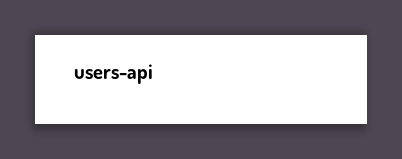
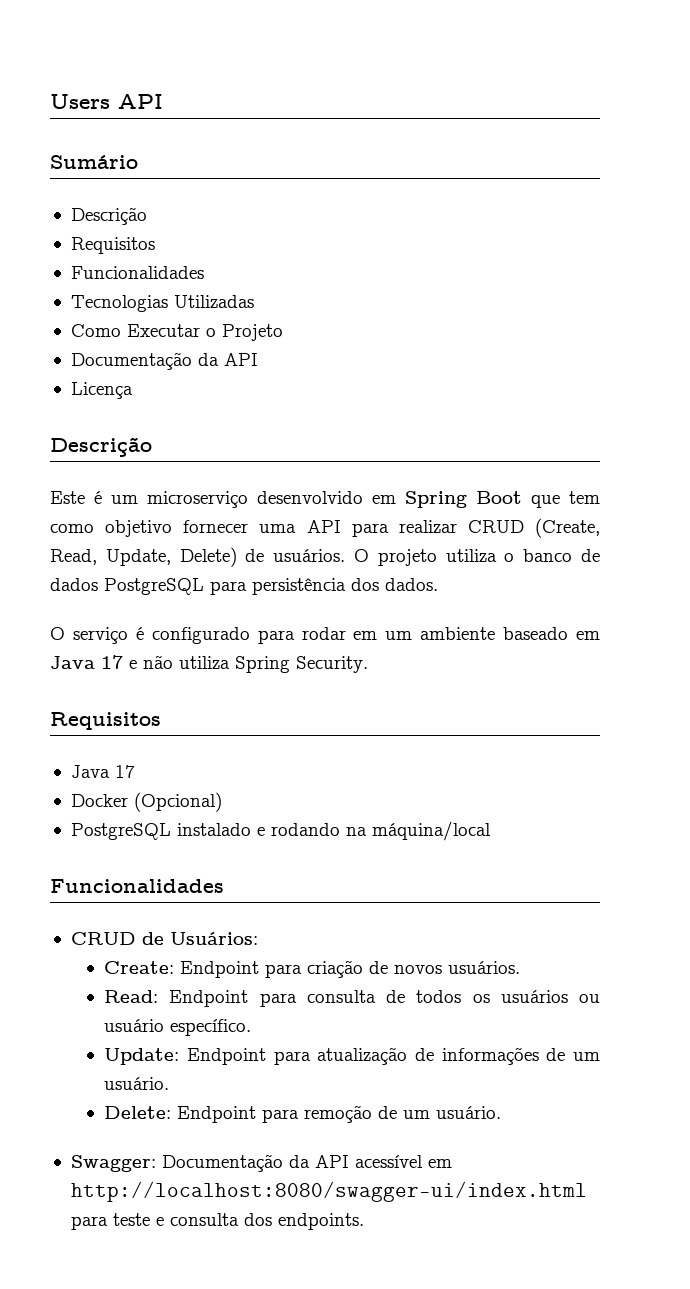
[74,64,153,84] users-api -> [50,94,163,109] [50,155,138,169] [70,207,147,225] [70,237,155,254] [70,266,204,279] [70,295,254,312] [70,324,283,341] [70,352,258,370] [70,382,133,399] [50,437,152,457] [50,491,600,508] [50,518,600,538] [50,547,600,567] [50,578,438,595] [50,627,600,644] [50,655,368,673] [50,712,161,730] [70,765,135,778] [70,792,222,812] [70,821,491,841] [50,879,224,893] [70,932,258,945] [104,960,521,978] [104,990,601,1007] [104,1019,252,1036] [104,1047,600,1065] [104,1077,170,1090] [104,1105,502,1123] [70,1154,452,1172] [70,1181,587,1202] [70,1213,364,1230] Users API // Sumário // Descrição // Requisitos // Funcionalidades // Tecnologias Utilizadas // Como Executar o Projeto // Documentação da API // Licença // Descrição // Este é um microserviço desenvolvido em Spring Boot que tem como objetivo fornecer uma API para realizar CRUD (Create, Read, Update, Delete) de usuários. O projeto utiliza o banco de dados PostgreSQL para persistência dos dados. // O serviço é configurado para rodar em um ambiente baseado em Java 17 e não utiliza Spring Security. // Requisitos // Java 17 // Docker (Opcional) // PostgreSQL instalado e rodando na máquina/local // Funcionalidades // CRUD de Usuários: // Create: Endpoint para criação de novos usuários. // Read: Endpoint para consulta de todos os usuários ou usuário específico. // Update: Endpoint para atualização de informações de um usuário. // Delete: Endpoint para remoção de um usuário. // Swagger: Documentação da API acessível em http://localhost:8080/swagger-ui/index.html para teste e consulta dos endpoints.

